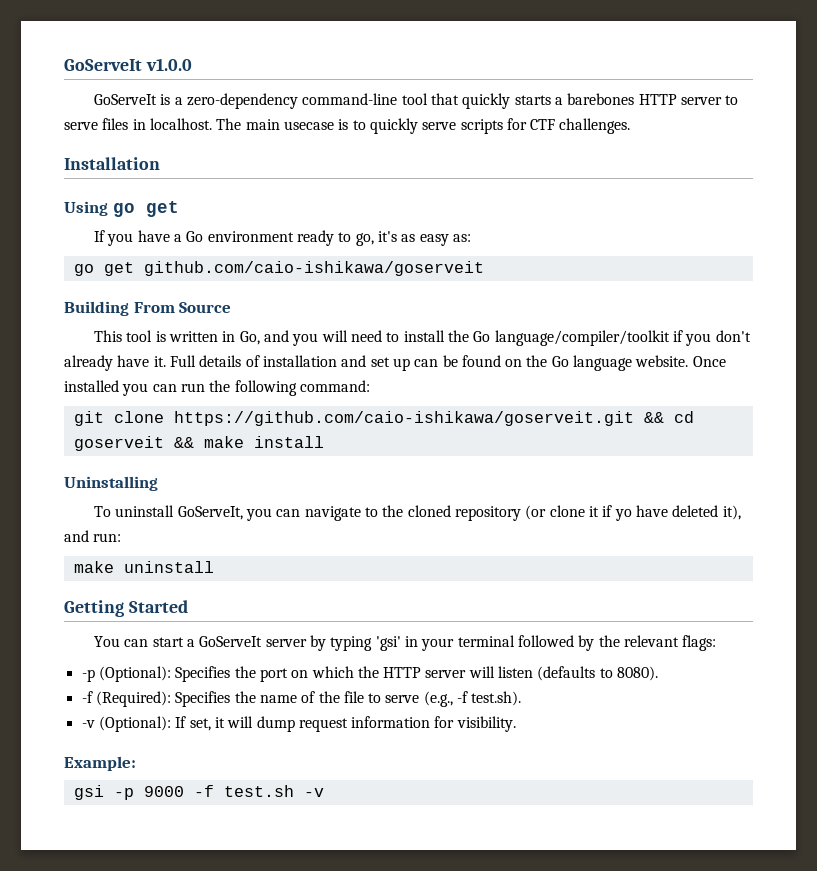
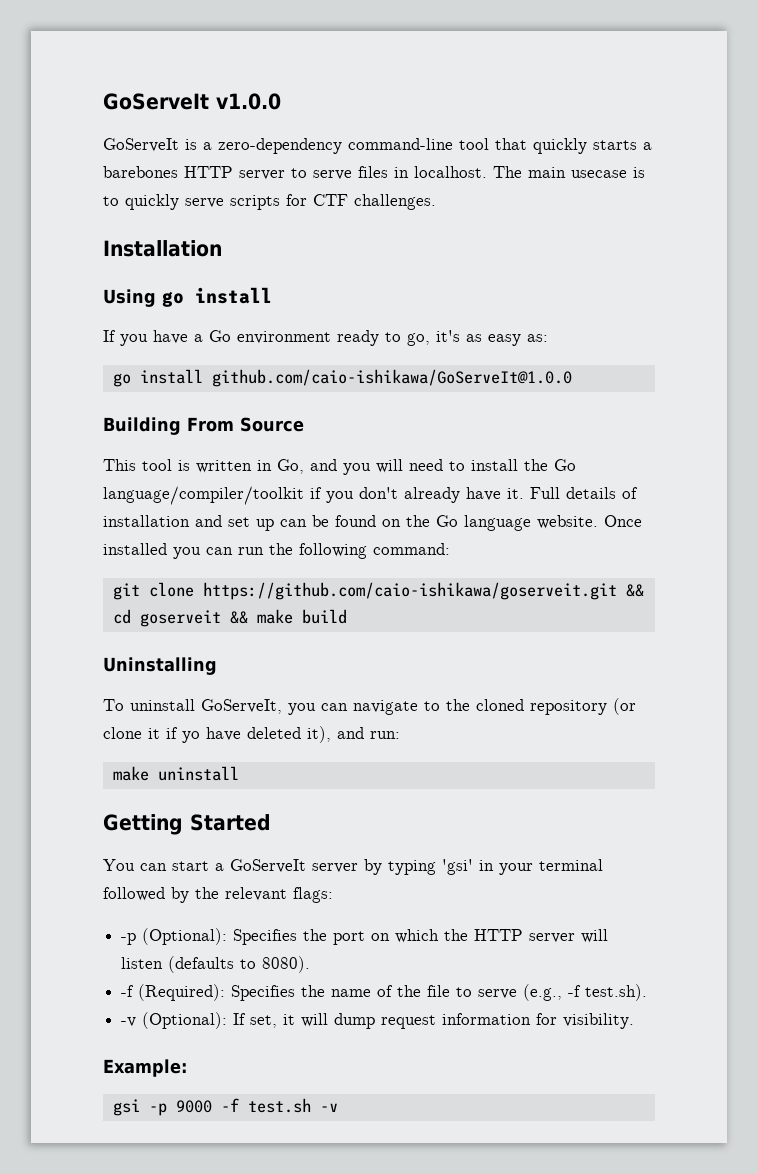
[145,201,179,217] get -> [195,287,272,304] install
[103,261,484,276] get github.com/caio-ishikawa/goserveit -> [139,369,572,387] install github.com/caio-ishikawa/GoServeIt@1.0.0
[253,436,324,448] install -> [301,609,347,624] build

